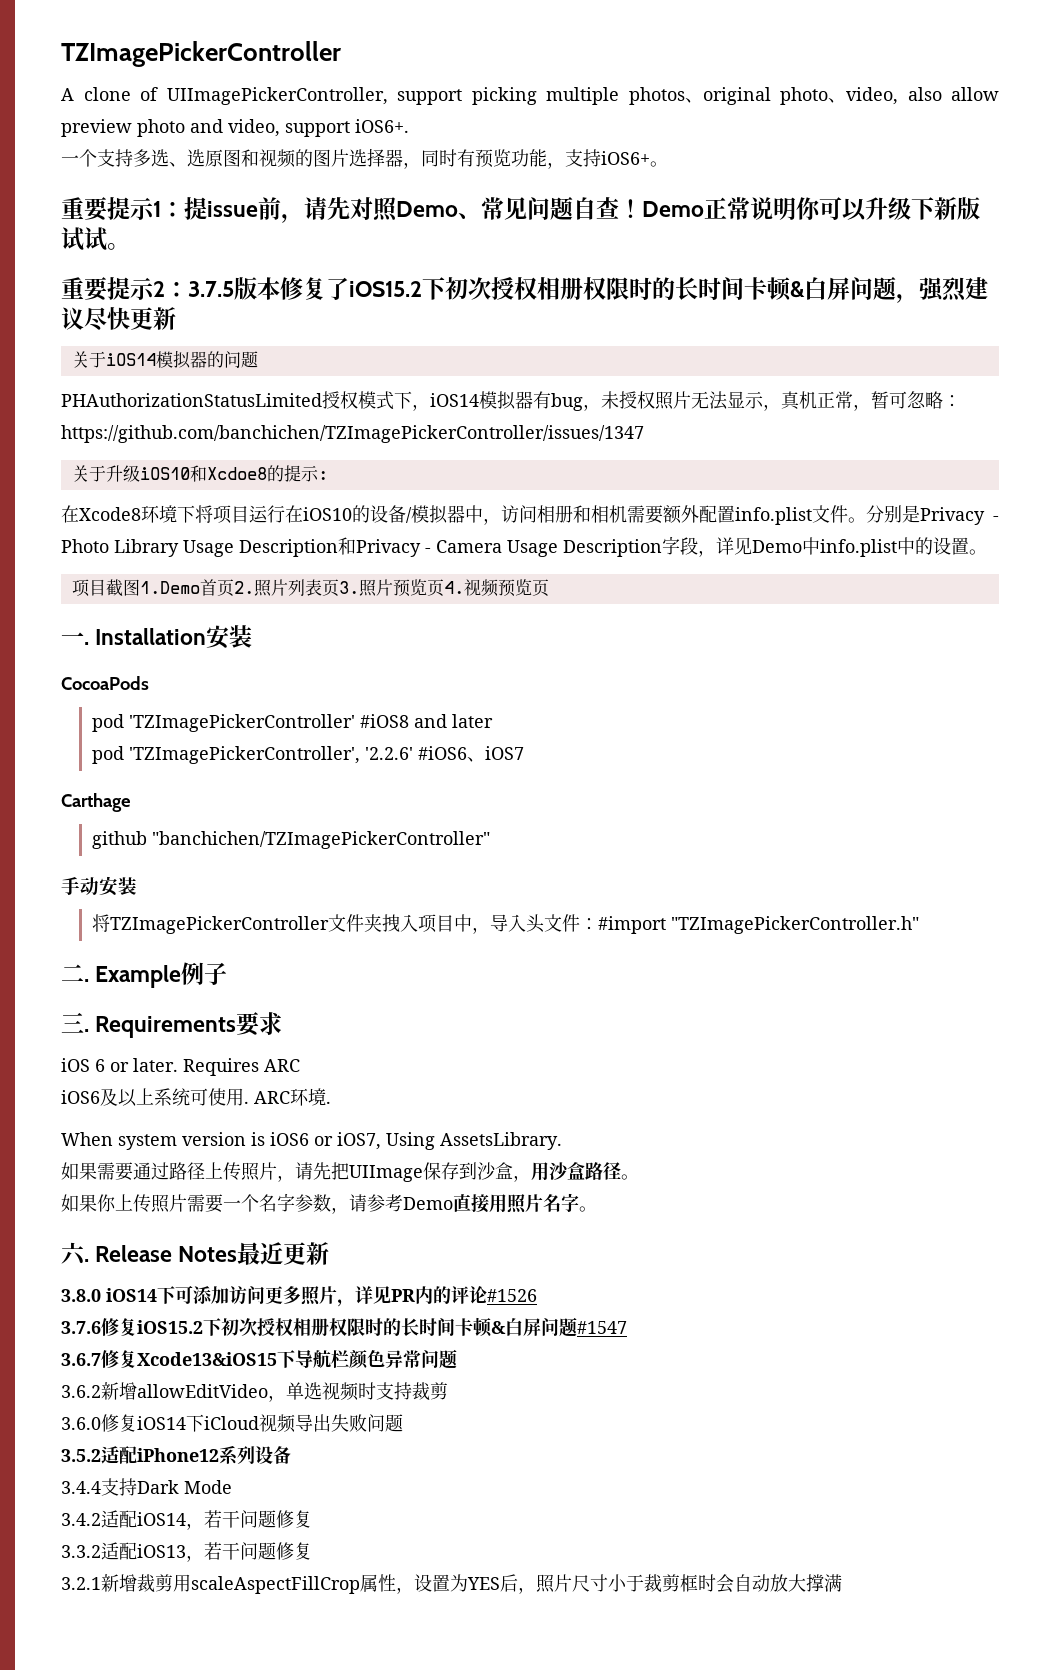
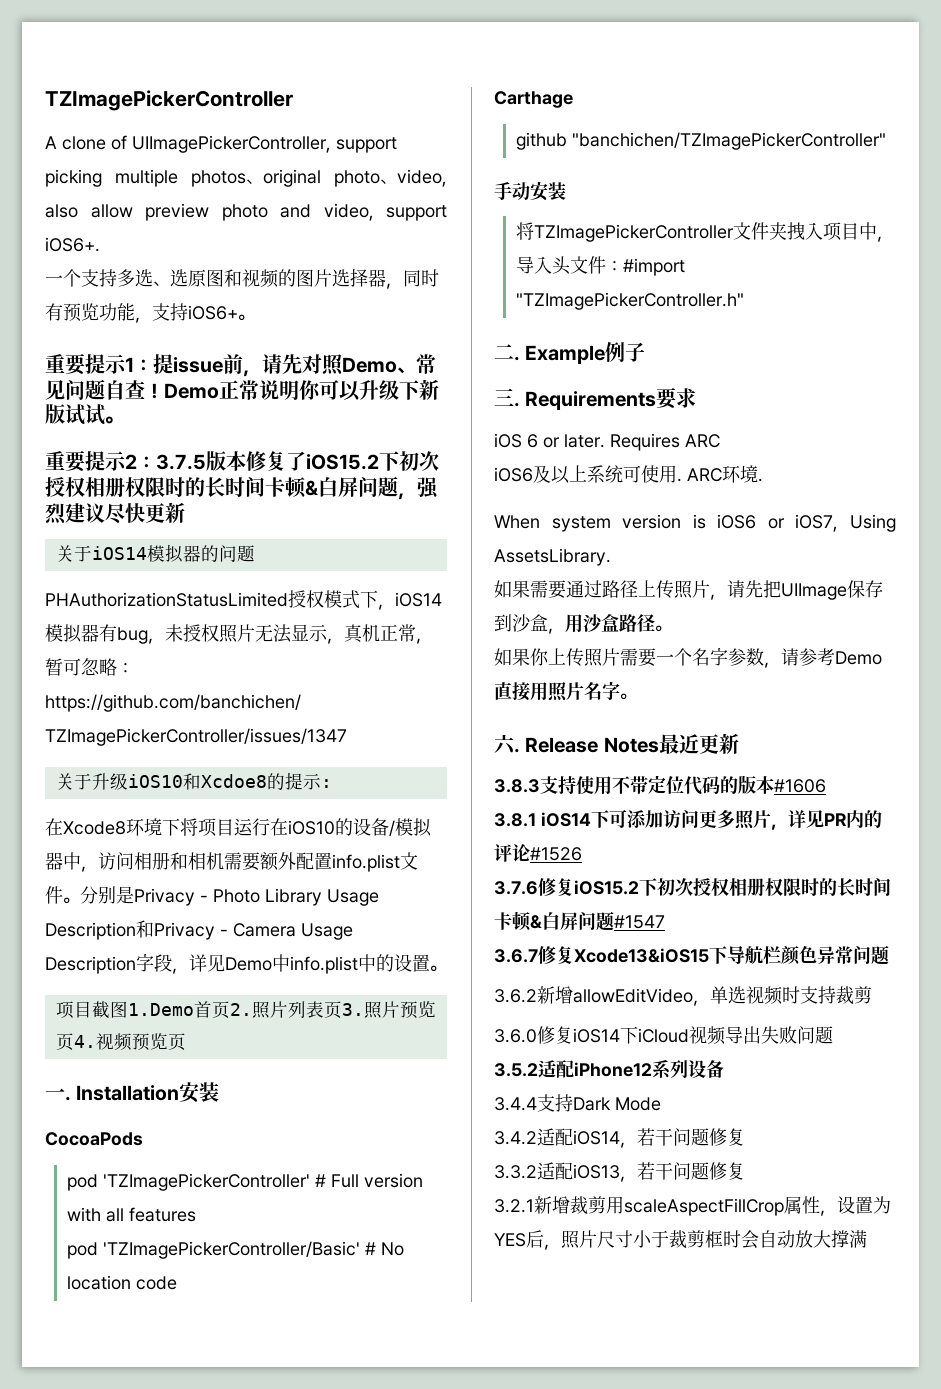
[359,714,493,728] [91,746,524,764] #iOS8 and later // pod 'TZImagePickerController', '2.2.6' #iOS6、iOS7 -> [315,1173,424,1188] [67,1207,197,1222] [67,1241,405,1259] [67,1275,178,1290] # Full version with all features // pod 'TZImagePickerController/Basic' # No location code
[61,1289,101,1302] 3.8.0 -> [494,775,826,795] [494,813,536,827] 3.8.3支持使用不带定位代码的版本#1606 // 3.8.1

